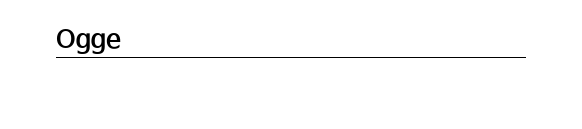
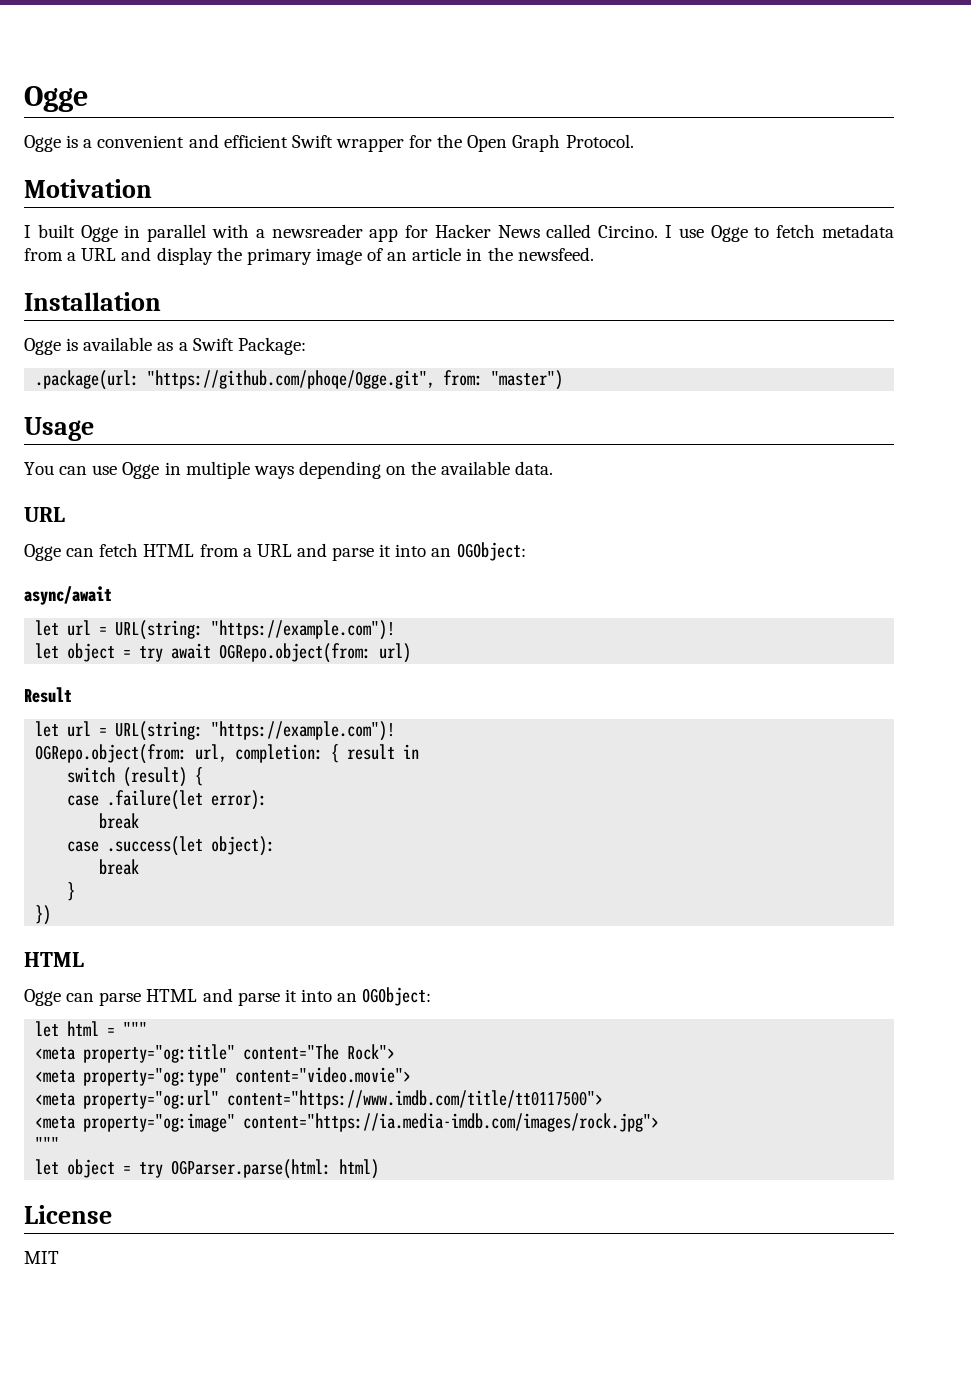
[56,29,121,54] Ogge -> [24,86,88,112] [24,134,634,152] [24,179,152,198] [24,224,894,242] [24,247,594,265] [24,292,161,311] [24,337,306,355] [35,370,564,390] [24,417,94,441] [24,461,554,479] [24,507,65,522] [24,542,526,561] [24,586,112,605] [35,620,396,640] [35,643,412,663] [24,687,72,703] [35,721,396,741] [35,744,420,764] [67,767,204,787] [67,790,268,810] [99,813,140,829] [67,836,276,856] [99,859,140,875] [67,882,76,901] [35,905,52,925] [24,952,84,967] [24,987,432,1006] [35,1021,148,1037] [35,1044,396,1063] [35,1067,412,1086] [35,1090,604,1109] [35,1113,660,1132] [35,1137,60,1151] [35,1159,380,1179] [24,1205,112,1224] [24,1251,59,1264] Ogge // Ogge is a convenient and efficient Swift wrapper for the Open Graph Protocol. // Motivation // I built Ogge in parallel with a newsreader app for Hacker News called Circino. I use Ogge to fetch metadata from a URL and display the primary image of an article in the newsfeed. // Installation // Ogge is available as a Swift Package: // .package(url: "https://github.com/phoqe/Ogge.git", from: "master") // Usage // You can use Ogge in multiple ways depending on the available data. // URL // Ogge can fetch HTML from a URL and parse it into an OGObject: // async/await // let url = URL(string: "https://example.com")! // let object = try await OGRepo.object(from: url) // Result // let url = URL(string: "https://example.com")! // OGRepo.object(from: url, completion: { result in // switch (result) { // case .failure(let error): // break // case .success(let object): // break // } // }) // HTML // Ogge can parse HTML and parse it into an OGObject: // let html = """ // <meta property="og:title" content="The Rock"> // <meta property="og:type" content="video.movie"> // <meta property="og:url" content="https://www.imdb.com/title/tt0117500"> // <meta property="og:image" content="https://ia.media-imdb.com/images/rock.jpg"> // """ // let object = try OGParser.parse(html: html) // License // MIT

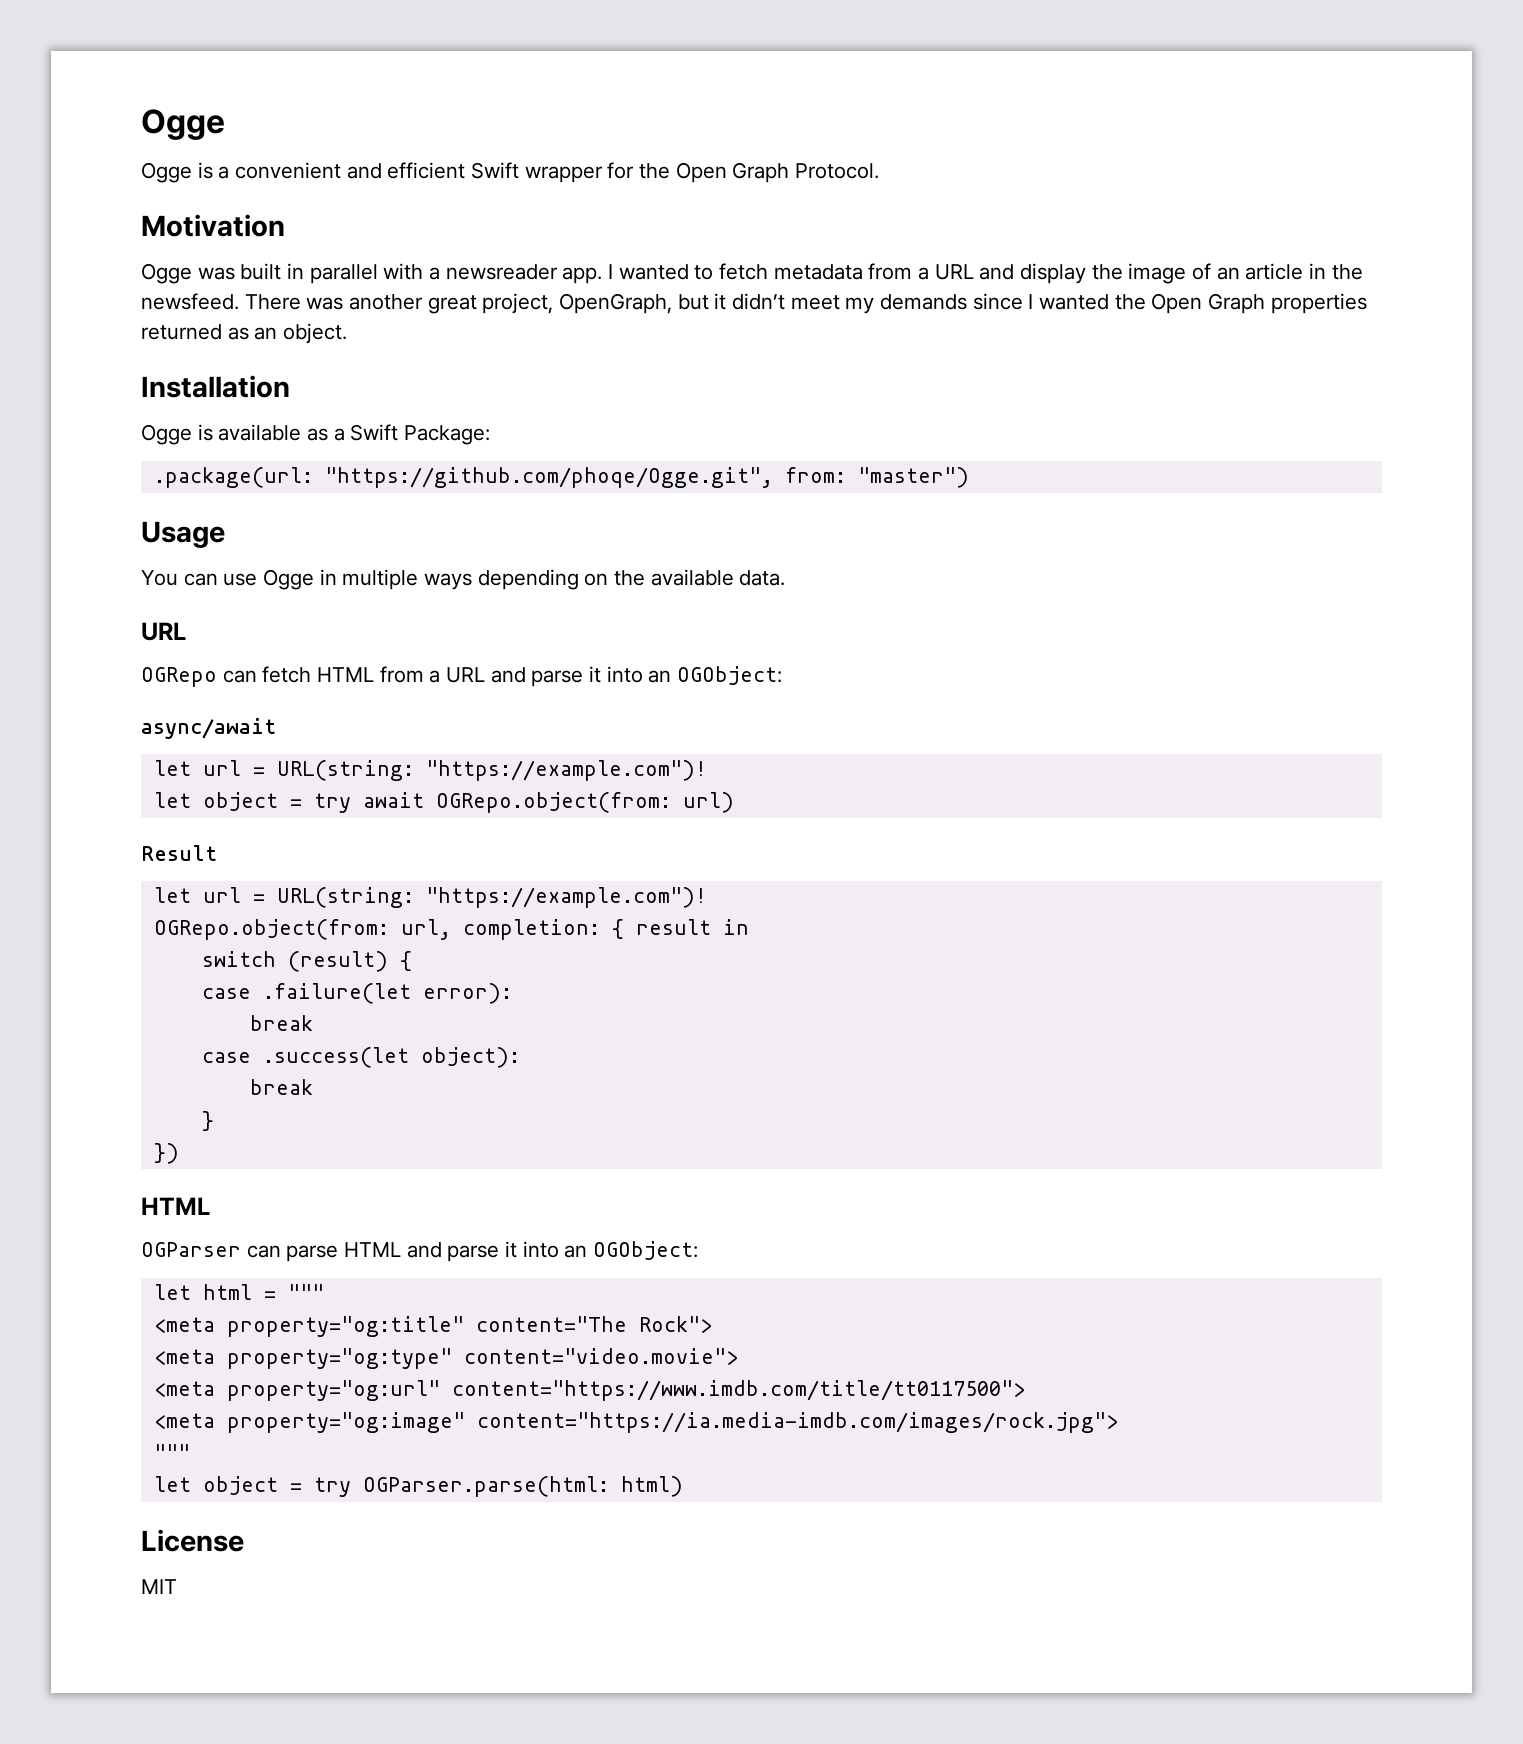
[24,224,118,242] I built Ogge -> [141,263,282,284] Ogge was built
[369,224,748,242] app for Hacker News called Circino. I use Ogge -> [562,264,689,284] app. I wanted
[246,248,312,265] primary -> (1123, 272) none
(594, 254) none -> [244,293,1367,314] [141,323,348,344] There was another great project, OpenGraph, but it didn’t meet my demands since I wanted the Open Graph properties returned as an object.
[24,544,61,561] Ogge -> [141,667,217,687] OGRepo
[24,989,61,1006] Ogge -> [141,1242,241,1257] OGParser

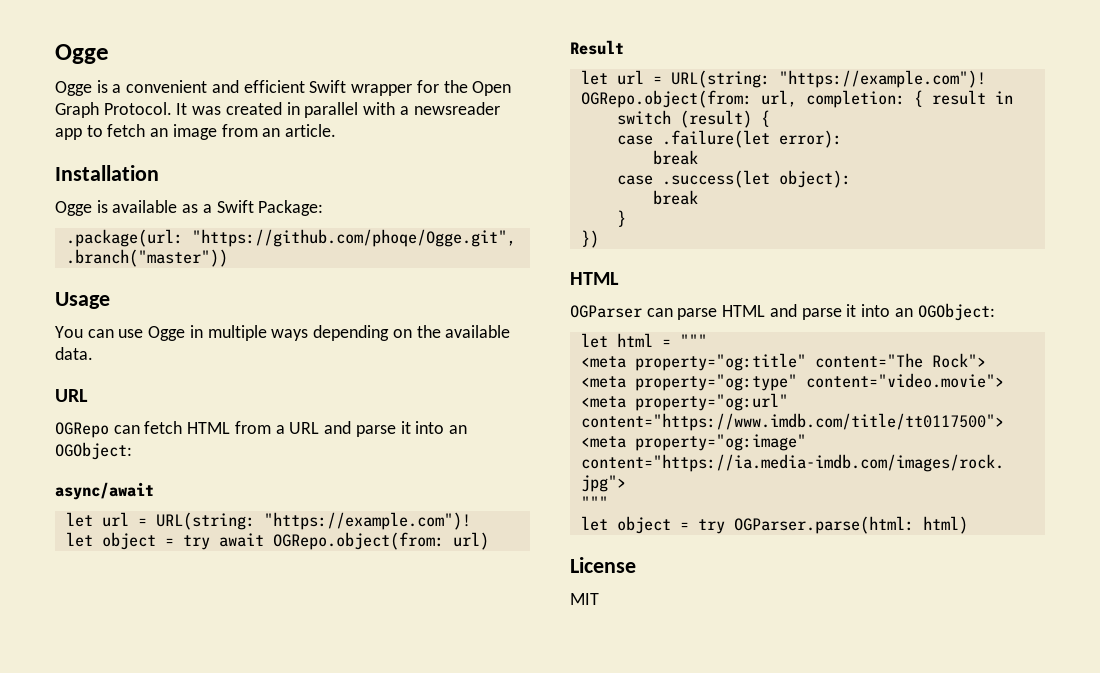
[141,214,285,237] [141,263,282,284] // Motivation // Ogge was built -> [176,102,282,115] It was created
[562,263,1363,284] [141,293,1367,314] [141,323,348,344] app. I wanted to fetch metadata from a URL and display the image of an article in the newsfeed. There was another great project, OpenGraph, but it didn’t meet my demands since I wanted the Open Graph properties returned as an object. -> [55,124,337,140] app to fetch an image from an article.
[784,467,969,488] from: "master") -> [65,249,228,267] .branch("master"))

